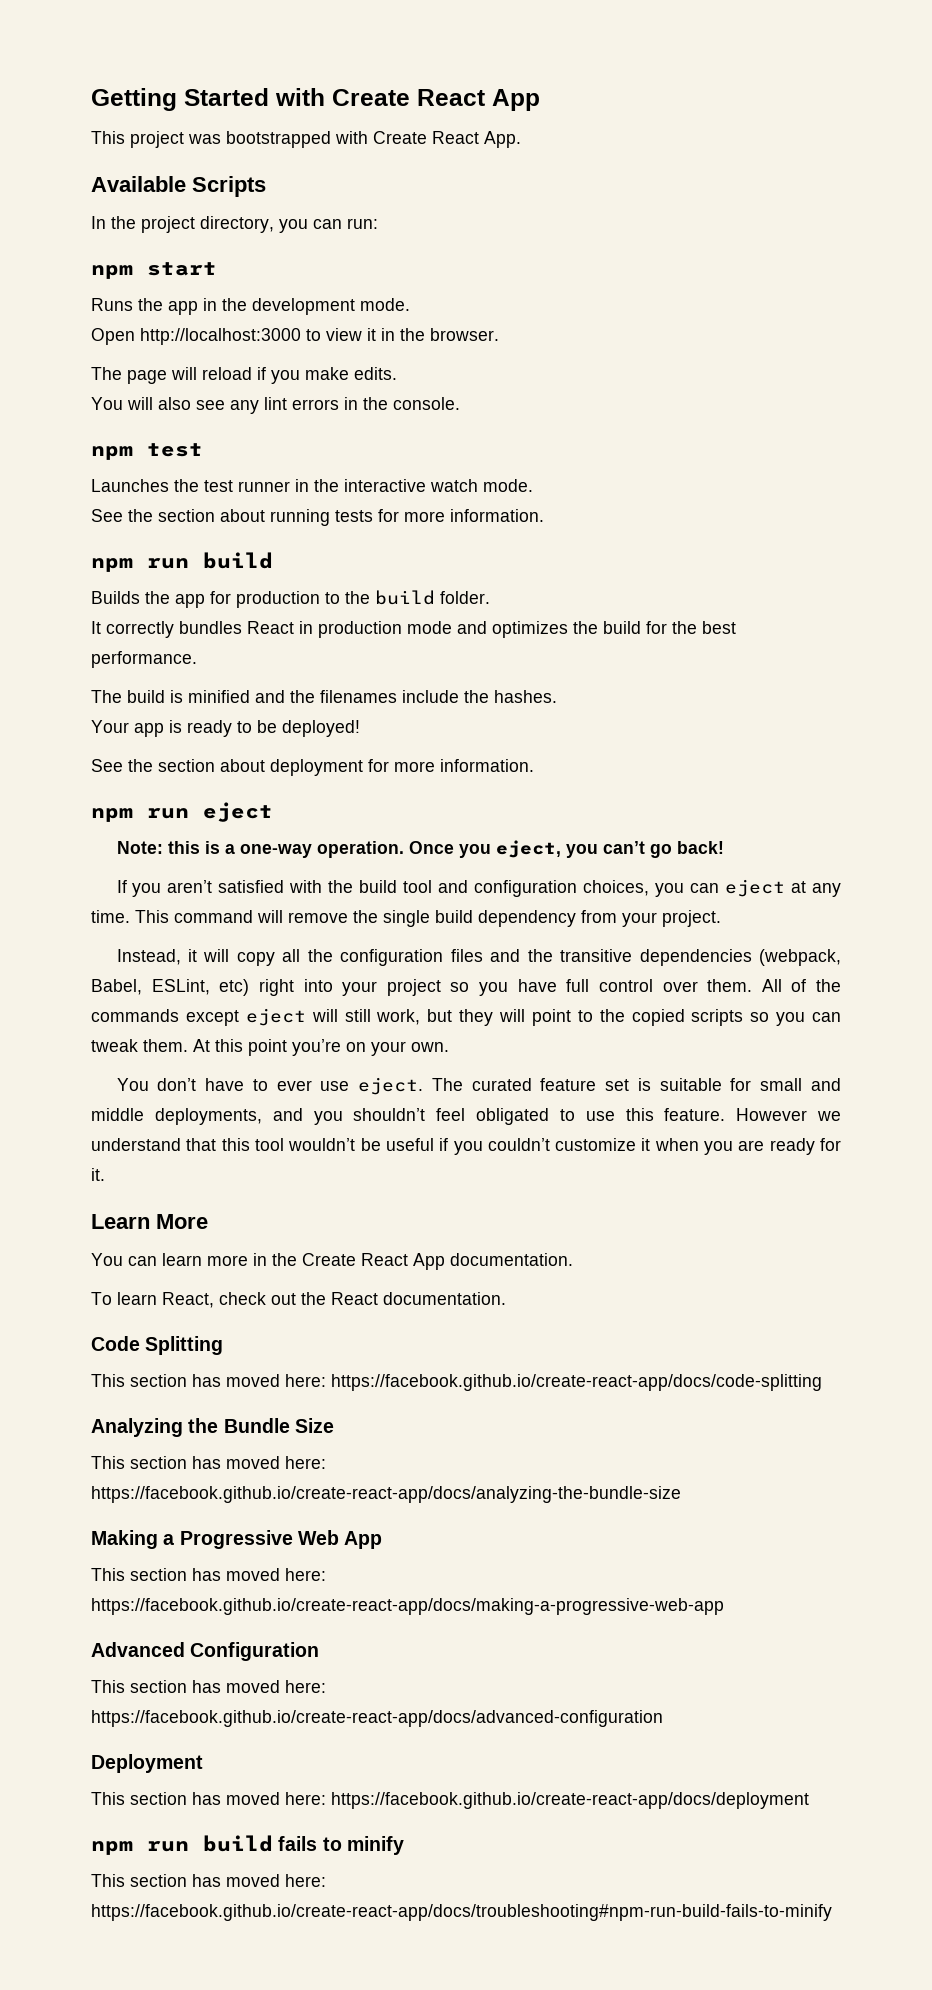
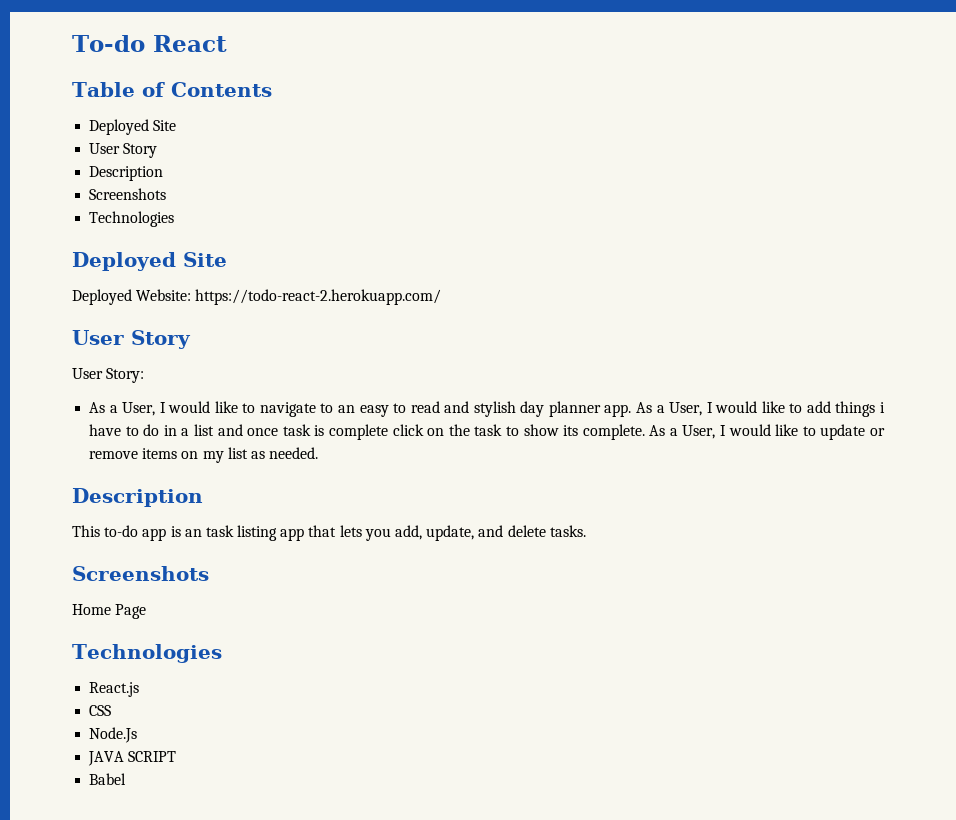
[91,88,540,111] [91,131,521,148] [91,176,266,197] [91,216,378,233] [91,262,217,279] [91,298,410,315] [91,328,499,345] [91,367,397,384] [91,397,460,414] [91,443,203,460] [91,479,533,492] [91,509,544,526] [91,552,273,572] [91,590,490,608] [91,621,736,638] [91,651,197,668] [91,690,557,703] [91,720,360,737] [91,759,534,776] [91,802,273,822] [116,840,724,858] [116,879,842,897] [91,910,721,927] [116,949,841,966] [91,979,841,996] [91,1008,841,1026] [91,1039,449,1056] [116,1077,841,1095] [91,1108,841,1125] [91,1138,841,1155] [91,1168,105,1181] [91,1214,208,1229] [91,1253,573,1270] [91,1292,506,1308] [91,1336,224,1355] [91,1374,822,1391] [91,1418,334,1437] [91,1456,326,1469] [91,1486,681,1503] [91,1530,383,1549] [91,1568,326,1581] [91,1598,724,1615] [91,1642,320,1661] [91,1680,326,1693] [91,1710,663,1727] [91,1754,203,1773] [91,1792,809,1809] [91,1835,404,1855] [91,1874,326,1887] [91,1904,832,1921] Getting Started with Create React App // This project was bootstrapped with Create React App. // Available Scripts // In the project directory, you can run: // npm start // Runs the app in the development mode. // Open http://localhost:3000 to view it in the browser. // The page will reload if you make edits. // You will also see any lint errors in the console. // npm test // Launches the test runner in the interactive watch mode. // See the section about running tests for more information. // npm run build // Builds the app for production to the build folder. // It correctly bundles React in production mode and optimizes the build for the best performance. // The build is minified and the filenames include the hashes. // Your app is ready to be deployed! // See the section about deployment for more information. // npm run eject // Note: this is a one-way operation. Once you eject, you can’t go back! // If you aren’t satisfied with the build tool and configuration choices, you can eject at any time. This command will remove the single build dependency from your project. // Instead, it will copy all the configuration files and the transitive dependencies (webpack, Babel, ESLint, etc) right into your project so you have full control over them. All of the commands except eject will still work, but they will point to the copied scripts so you can tweak them. At this point you’re on your own. // You don’t have to ever use eject. The curated feature set is suitable for small and middle deployments, and you shouldn’t feel obligated to use this feature. However we understand that this tool wouldn’t be useful if you couldn’t customize it when you are ready for it. // Learn More // You can learn more in the Create React App documentation. // To learn React, check out the React documentation. // Code Splitting // This section has moved here: https://facebook.github.io/create-react-app/docs/code-splitting // Analyzing the Bundle Size // This section has moved here: https://facebook.github.io/create-react-app/docs/analyzing-the-bundle-size // Making a Progressive Web App // This section has moved here: https://facebook.github.io/create-react-app/docs/making-a-progressive-web-app // Advanced Configuration // This section has moved here: https://facebook.github.io/create-react-app/docs/advanced-configuration // Deployment // This section has moved here: https://facebook.github.io/create-react-app/docs/deployment // npm run build fails to minify // This section has moved here: https://facebook.github.io/create-react-app/docs/troubleshooting#npm-run-build-fails-to-minify -> [72,35,227,52] [72,82,272,97] [89,119,177,135] [89,143,158,158] [89,166,164,181] [89,188,167,200] [89,211,175,227] [72,252,227,271] [72,289,442,305] [72,330,191,349] [72,368,145,383] [89,401,886,417] [89,424,886,440] [89,447,319,463] [72,488,203,507] [72,525,586,541] [72,566,209,581] [72,604,147,619] [72,644,222,663] [89,682,140,697] [89,705,112,716] [89,727,138,743] [88,751,177,766] [89,773,127,785] To-do React // Table of Contents // Deployed Site // User Story // Description // Screenshots // Technologies // Deployed Site // Deployed Website: https://todo-react-2.herokuapp.com/ // User Story // User Story: // As a User, I would like to navigate to an easy to read and stylish day planner app. As a User, I would like to add things i have to do in a list and once task is complete click on the task to show its complete. As a User, I would like to update or remove items on my list as needed. // Description // This to-do app is an task listing app that lets you add, update, and delete tasks. // Screenshots // Home Page // Technologies // React.js // CSS // Node.Js // JAVA SCRIPT // Babel

